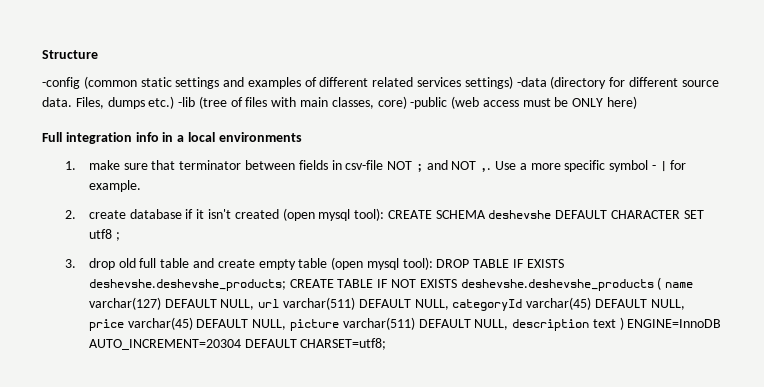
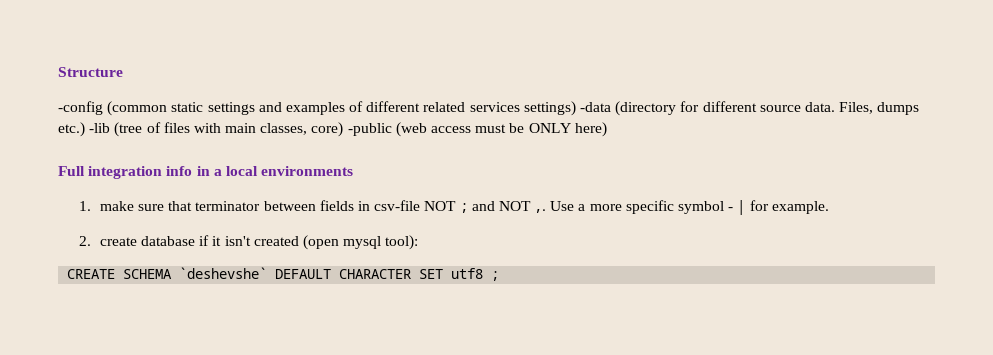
(385, 214) none -> (419, 242) //
[488,210,552,219] deshevshe -> [179,267,268,279] `deshevshe`
[65,257,564,270] [88,277,694,291] [88,297,685,311] [88,317,722,331] [88,338,387,350] // 3. drop old full table and create empty table (open mysql tool): DROP TABLE IF EXISTS deshevshe.deshevshe_products; CREATE TABLE IF NOT EXISTS deshevshe.deshevshe_products ( name varchar(127) DEFAULT NULL, url varchar(511) DEFAULT NULL, categoryId varchar(45) DEFAULT NULL, price varchar(45) DEFAULT NULL, picture varchar(511) DEFAULT NULL, description text ) ENGINE=InnoDB AUTO_INCREMENT=20304 DEFAULT CHARSET=utf8; -> (500, 276) none

